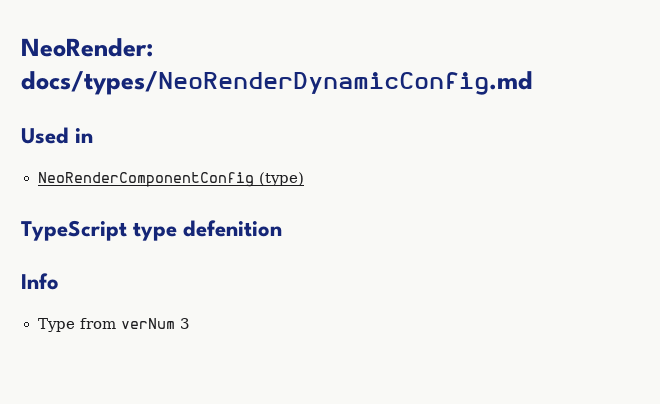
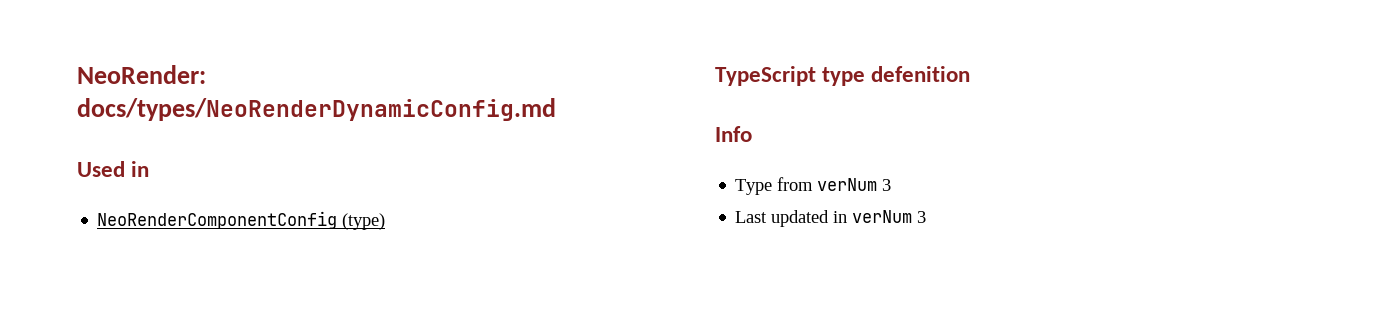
(190, 323) none -> [735,210,927,227] // Last updated in verNum 3

